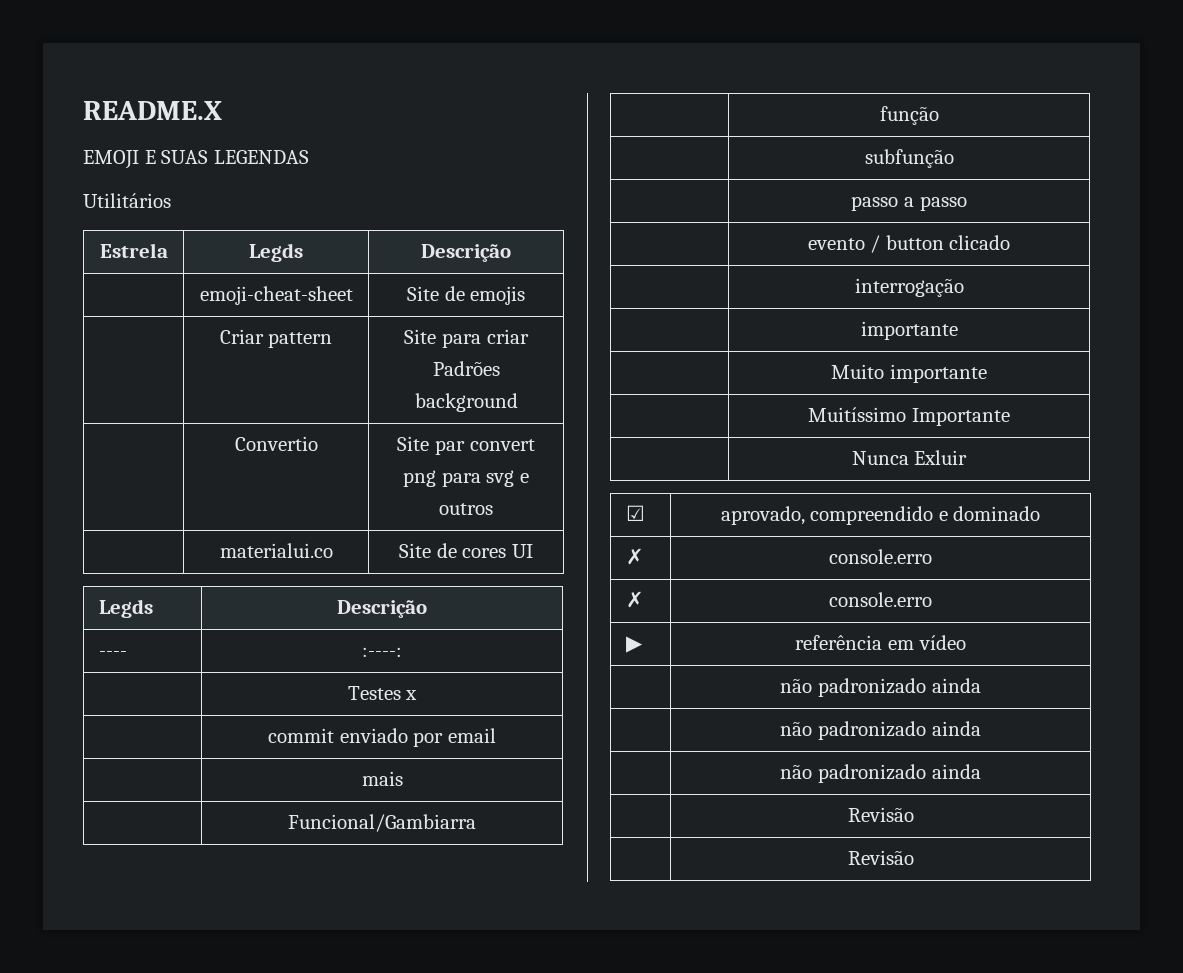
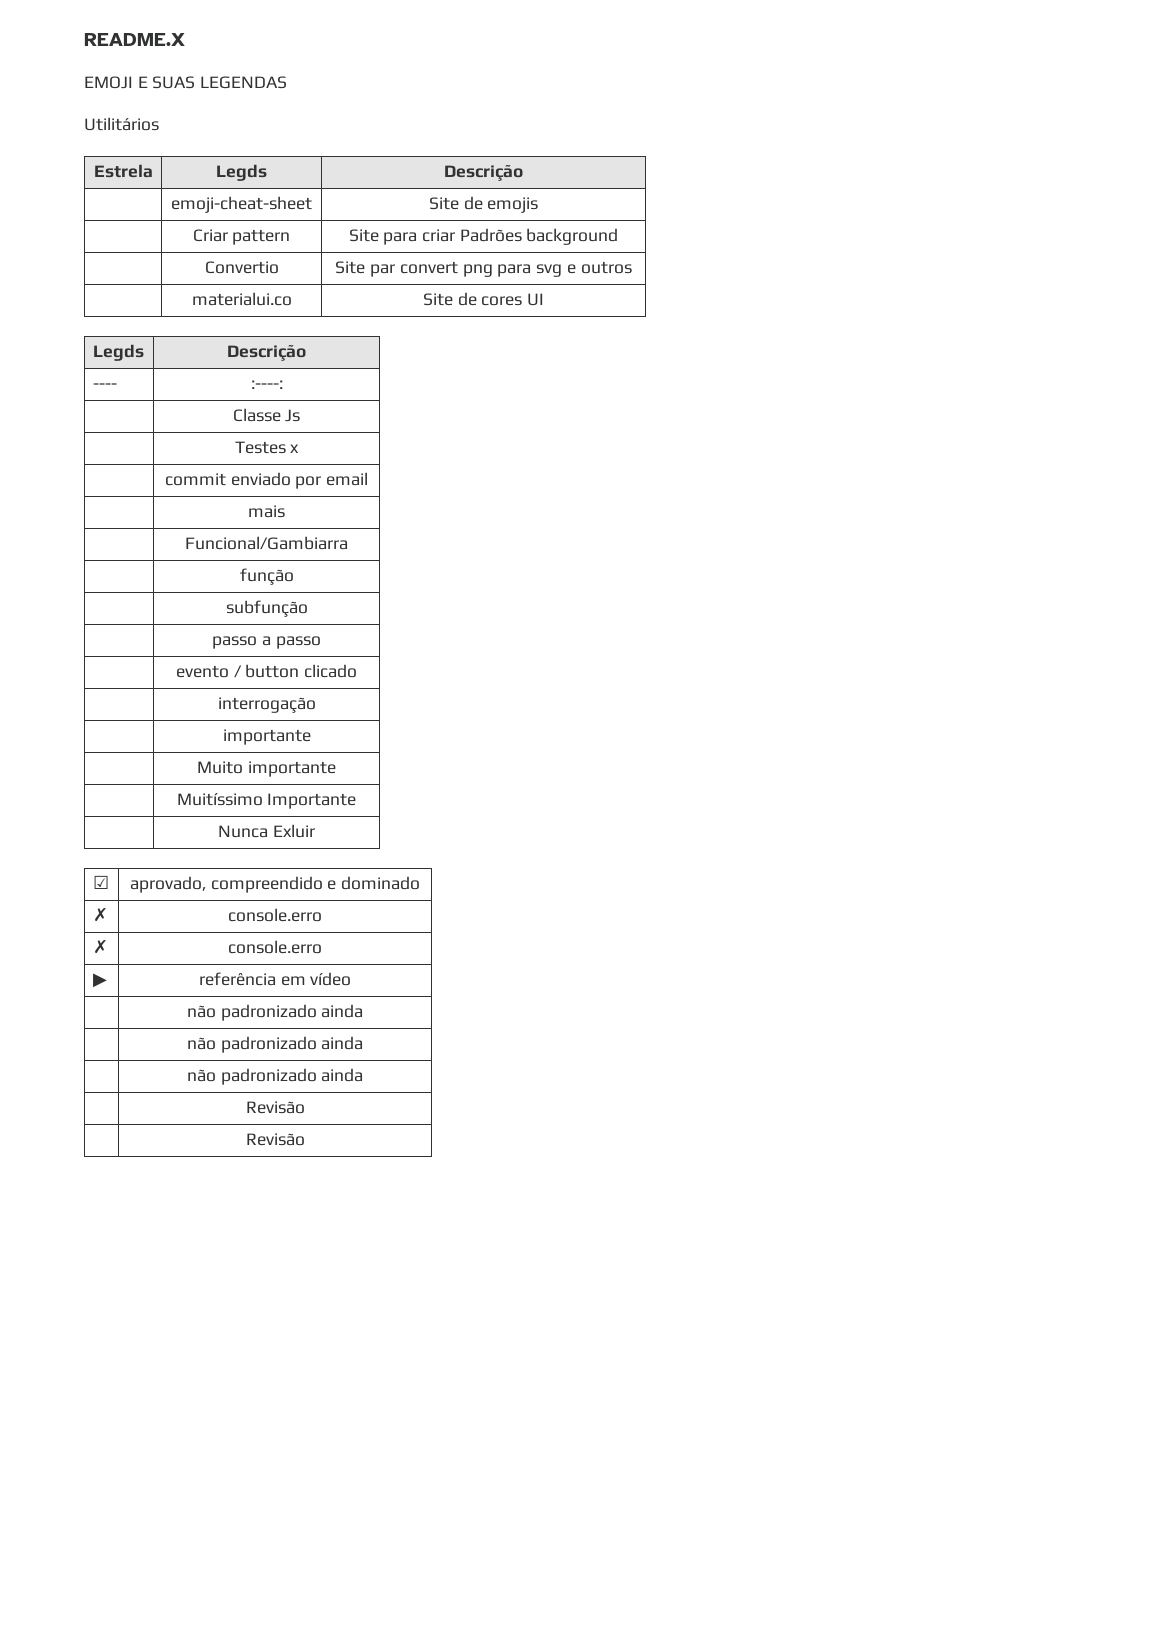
(402, 652) none -> [232,408,301,422] // | Classe Js

